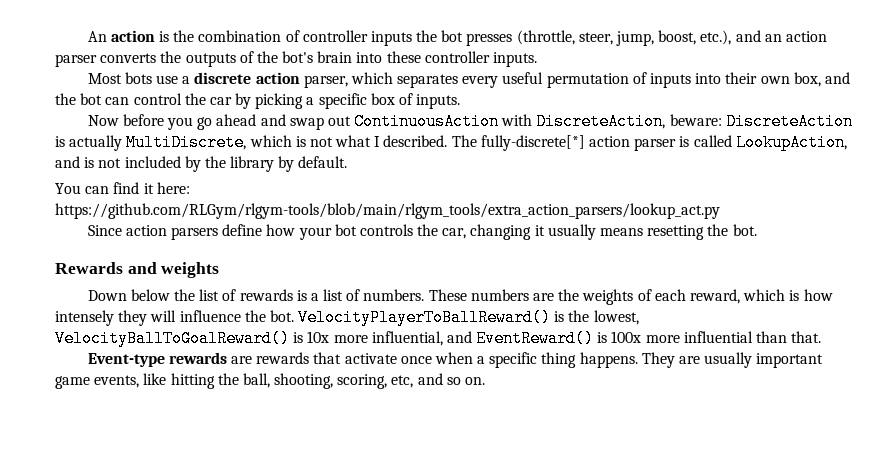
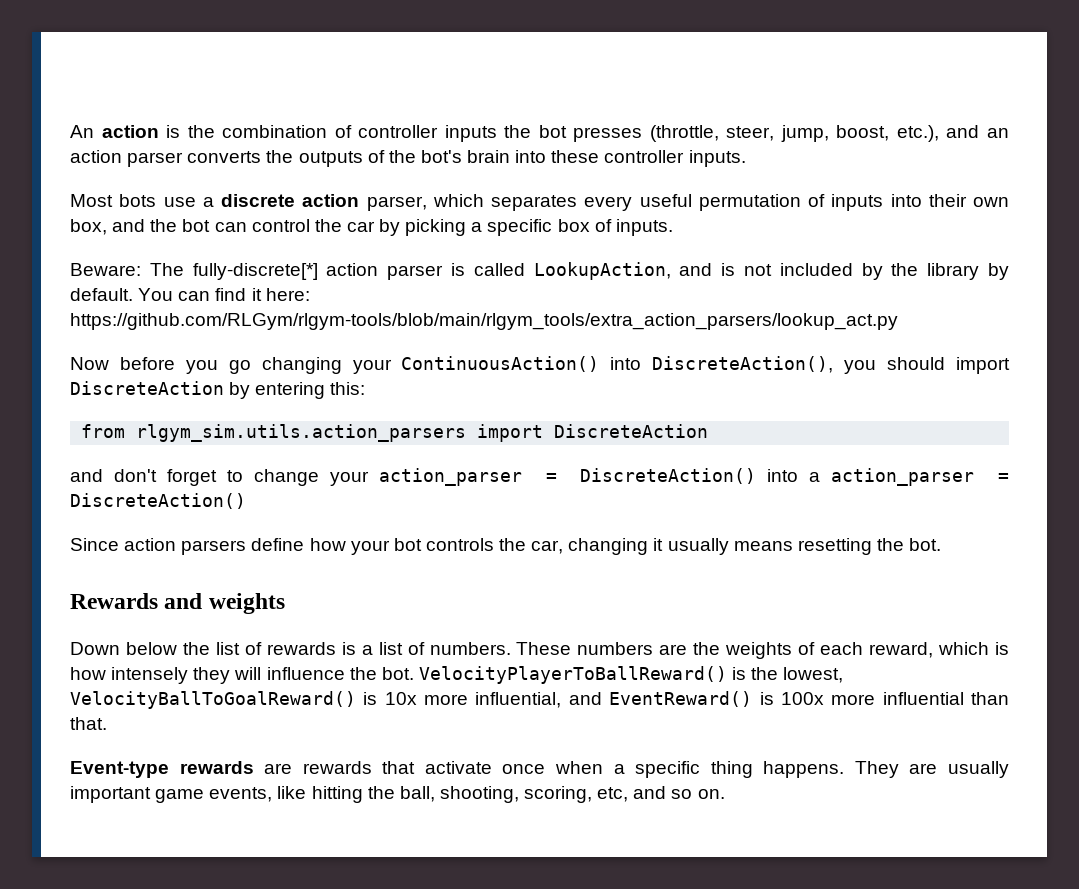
[87,113,853,130] [55,134,448,151] Now before you go ahead and swap out ContinuousAction with DiscreteAction, beware: DiscreteAction is actually MultiDiscrete, which is not what I described. -> [70,263,141,276] Beware:
(348, 162) // -> (133, 294) none
(720, 211) none -> [70,356,1010,374] [70,381,366,399] [81,424,709,442] [70,468,1010,486] [70,493,246,509] // Now before you go changing your ContinuousAction() into DiscreteAction(), you should import DiscreteAction by entering this: // from rlgym_sim.utils.action_parsers import DiscreteAction // and don't forget to change your action_parser = DiscreteAction() into a action_parser = DiscreteAction()

